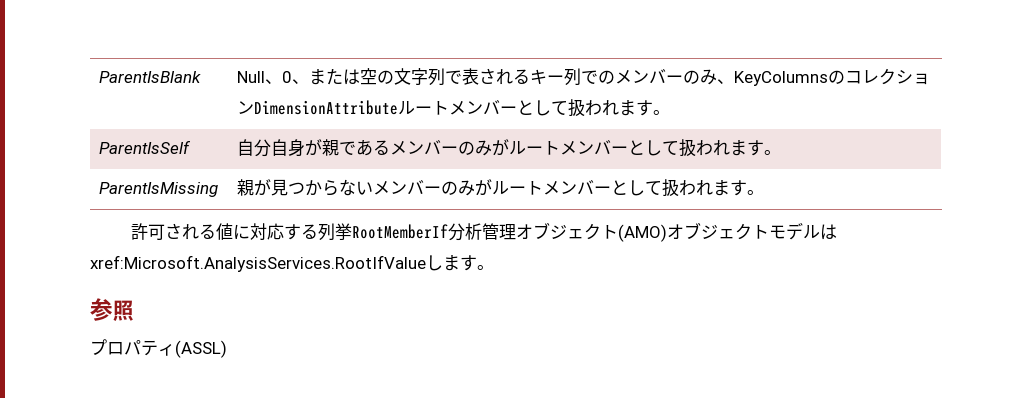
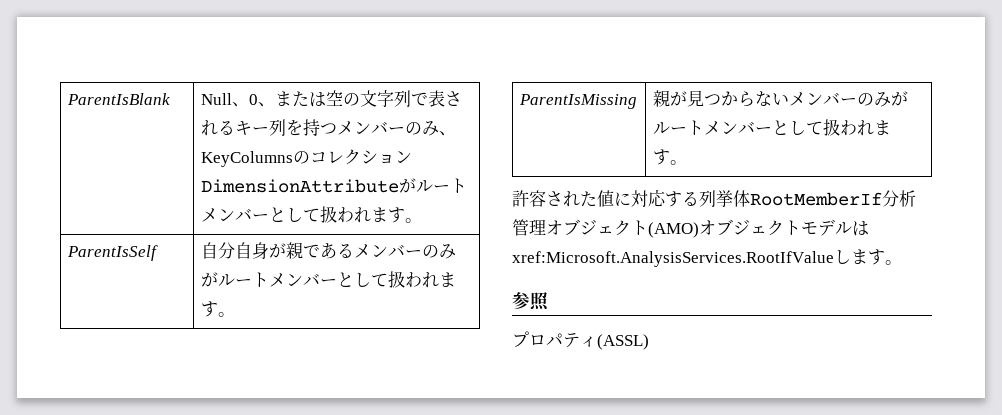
[581,70,616,84] での -> [285,119,337,136] を持つ
(399, 107) none -> [398,178,416,193] が
[148,223,217,240] 可される -> [529,190,597,207] 容された
(353, 231) none -> [733,190,750,207] 体

